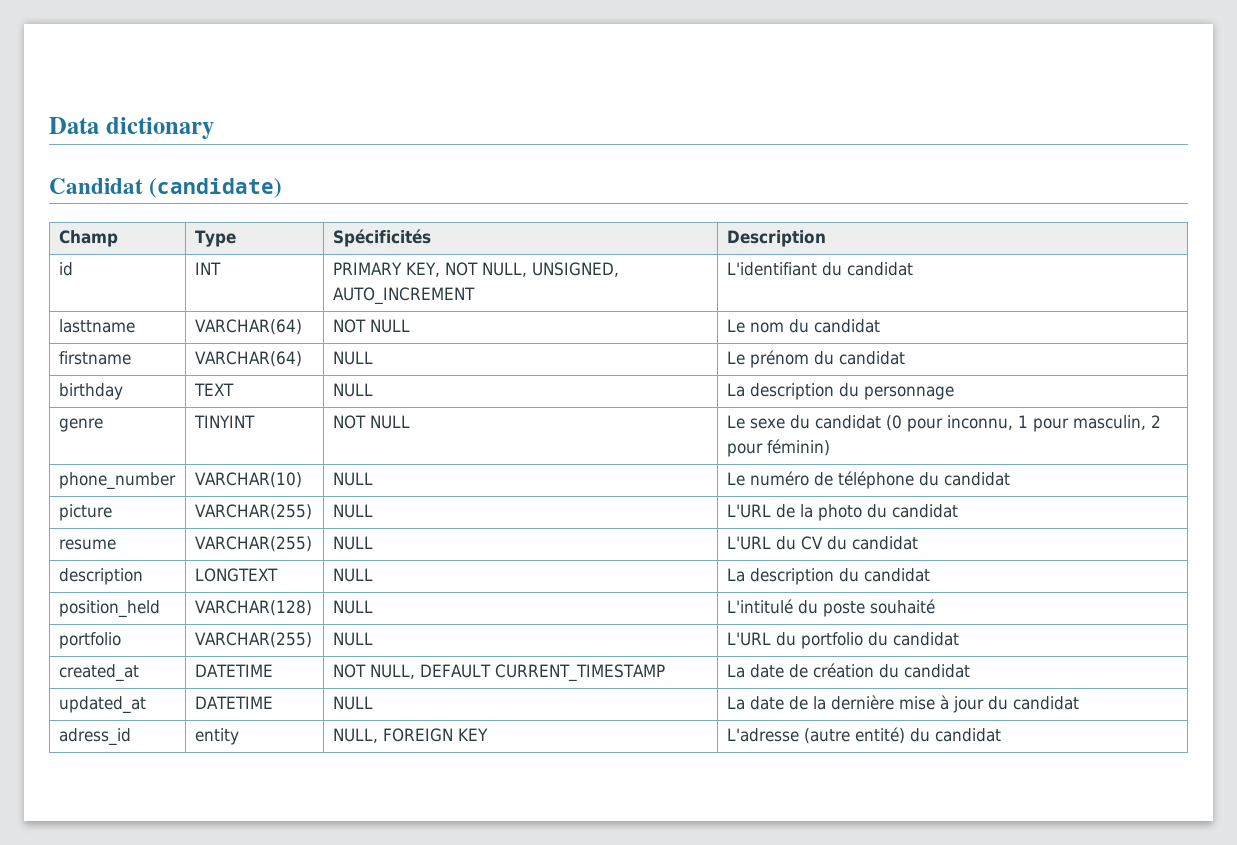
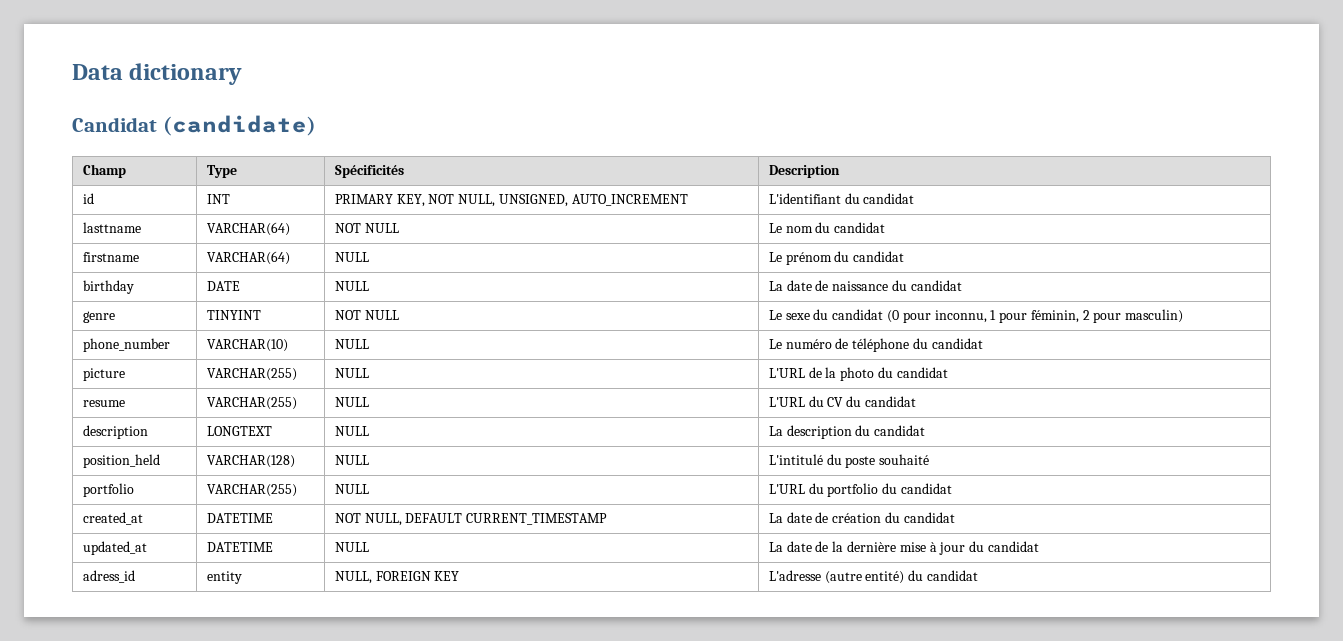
[193,383,234,396] [332,383,373,397] [726,383,954,400] TEXT | NULL | La description du personnage -> [206,281,240,291] [334,281,369,291] [768,280,962,291] DATE | NULL | La date de naissance du candidat
[1072,415,1146,430] masculin, -> [1030,310,1079,323] féminin,
[766,439,830,456] féminin) -> [1125,309,1184,323] masculin)

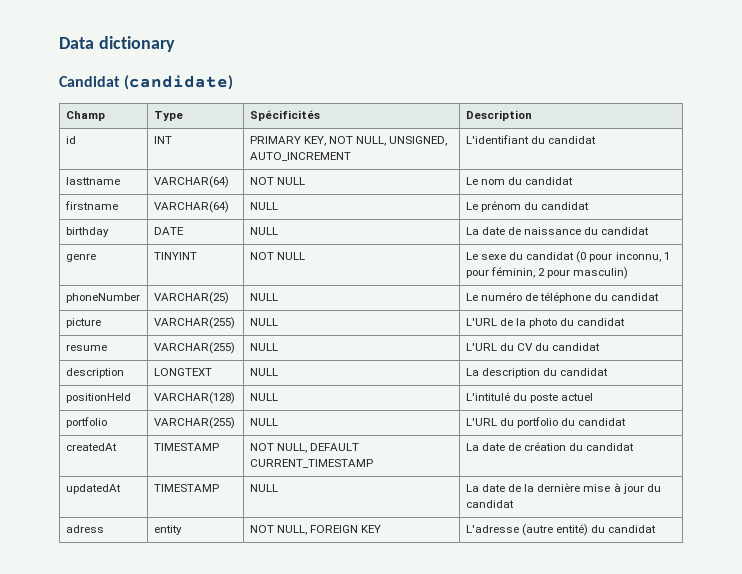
[82,338,170,352] [206,339,288,352] phone_number | VARCHAR(10) -> [65,293,140,303] [153,292,229,304] phoneNumber | VARCHAR(25)
[82,454,160,468] position_held -> [65,393,131,403] positionHeld
[879,454,930,465] souhaité -> [561,393,594,401] actuel
[82,512,143,525] [206,513,273,523] created_at | DATETIME -> [65,443,117,451] [153,443,219,451] createdAt | TIMESTAMP
[82,541,147,555] [206,542,273,552] updated_at | DATETIME -> [65,484,121,494] [153,484,219,492] updatedAt | TIMESTAMP
[82,570,135,583] adress_id -> [65,525,104,533] adress
(242, 577) none -> [249,525,274,533] NOT

